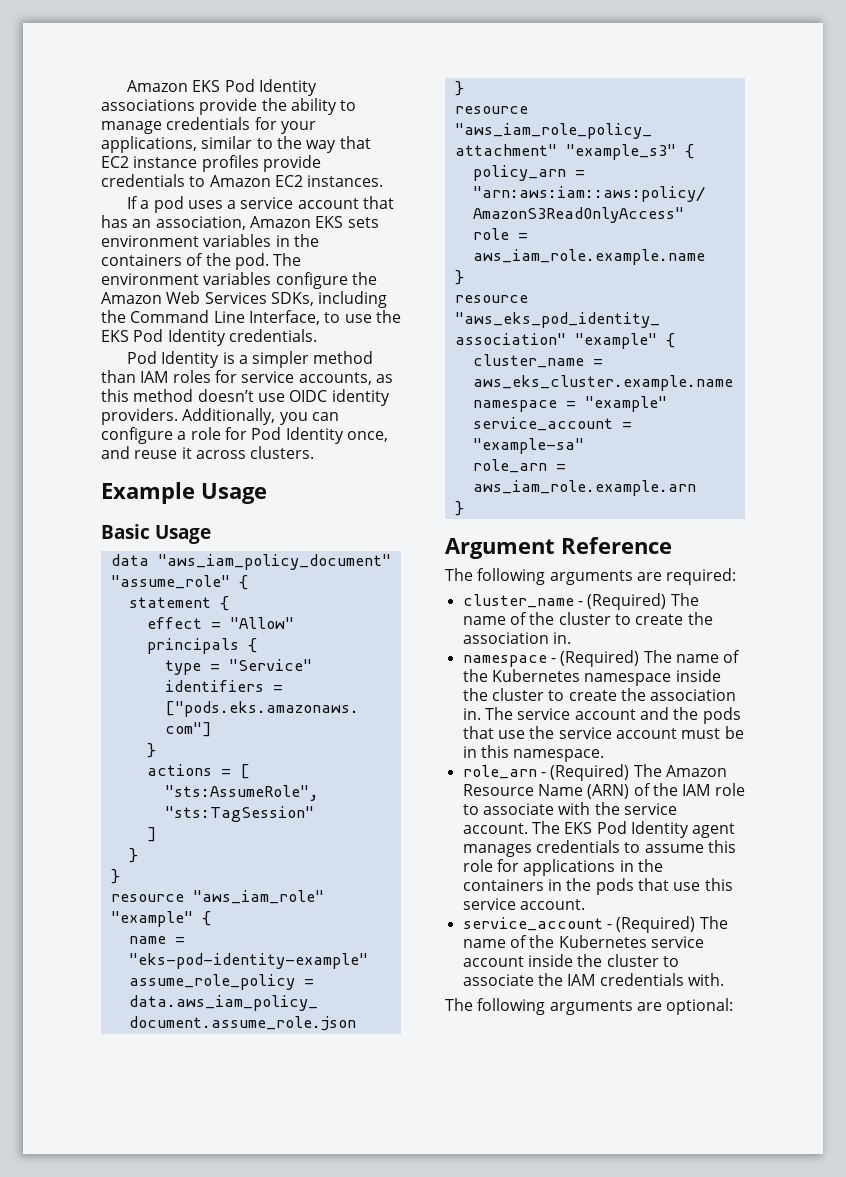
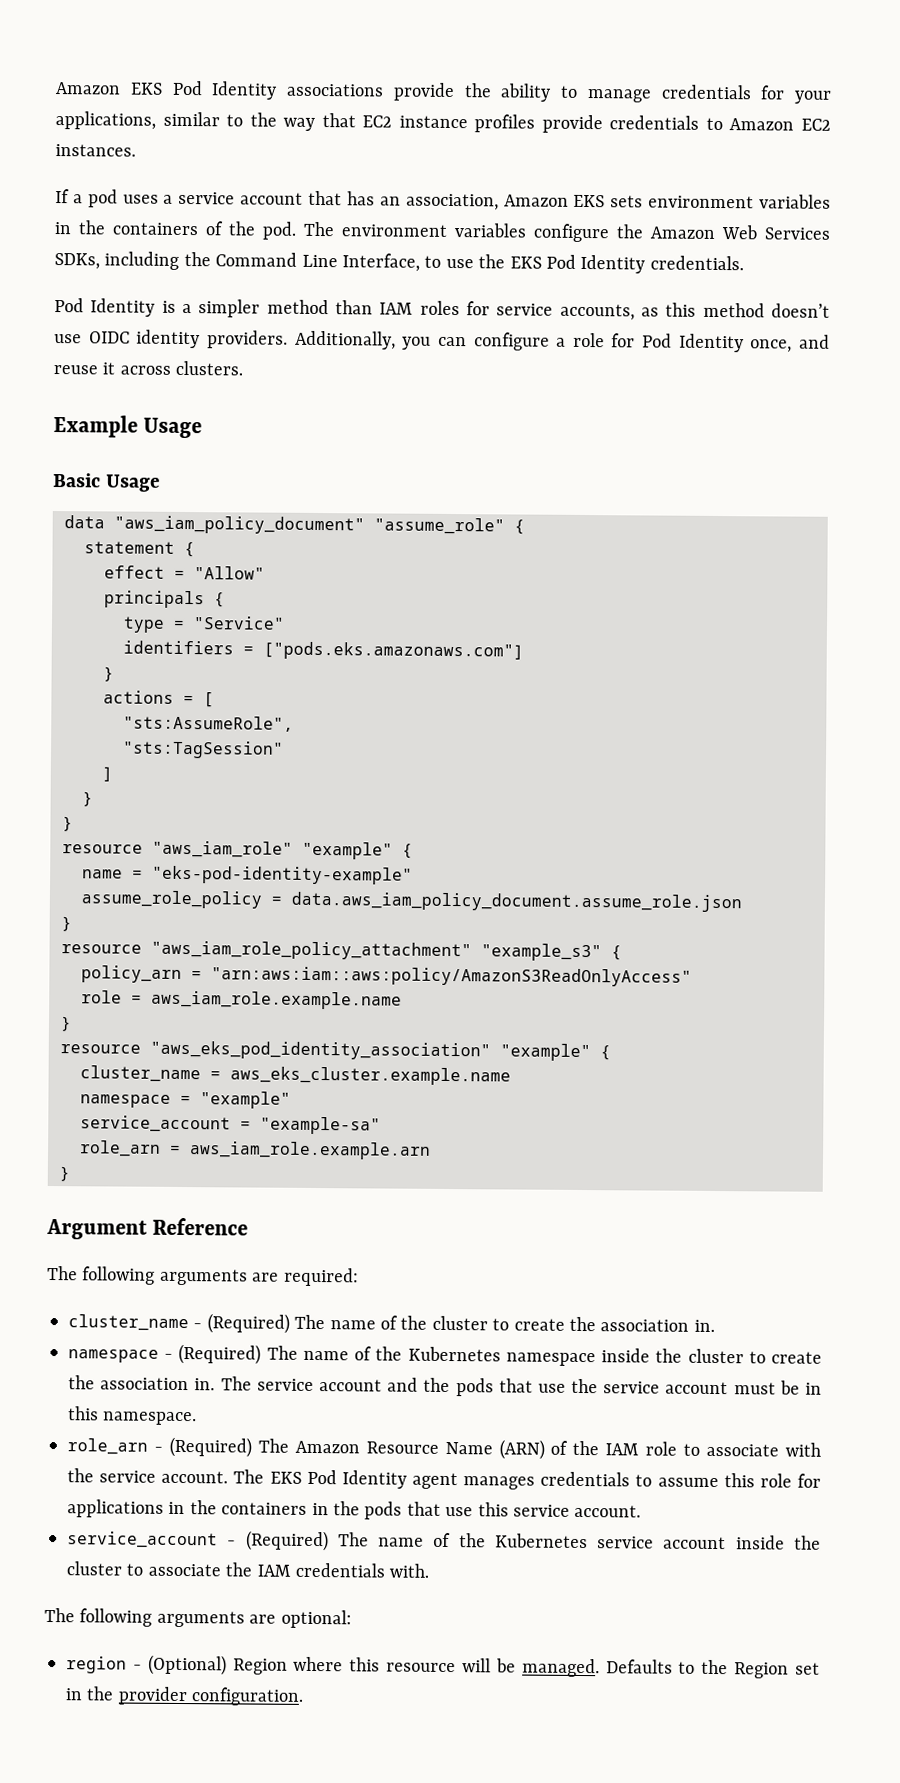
(734, 1006) none -> [66,1654,820,1679] [65,1686,305,1706] // region - (Optional) Region where this resource will be managed. Defaults to the Region set in the provider configuration.

